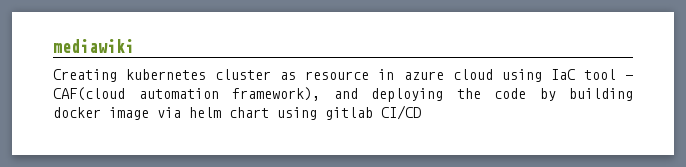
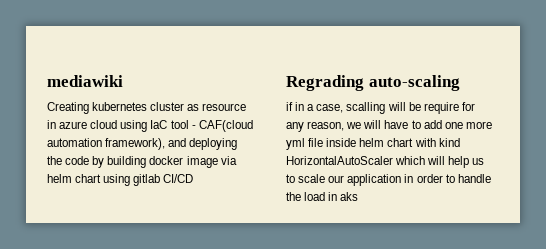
(421, 112) none -> [286,75,460,91] [286,102,475,114] [286,120,492,132] [286,138,460,150] [286,156,485,168] [286,174,491,186] [286,192,359,201] // Regrading auto-scaling // if in a case, scalling will be require for any reason, we will have to add one more yml file inside helm chart with kind HorizontalAutoScaler which will help us to scale our application in order to handle the load in aks

